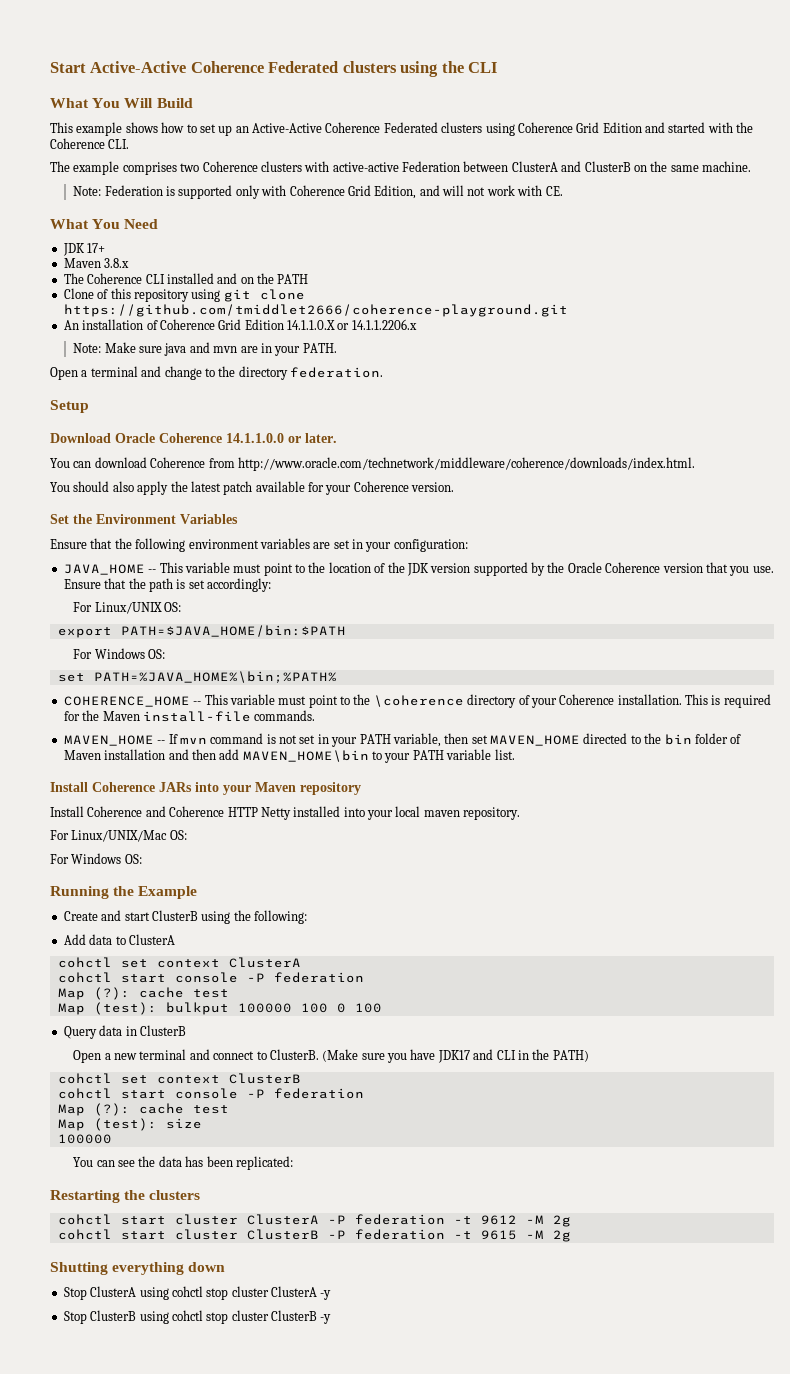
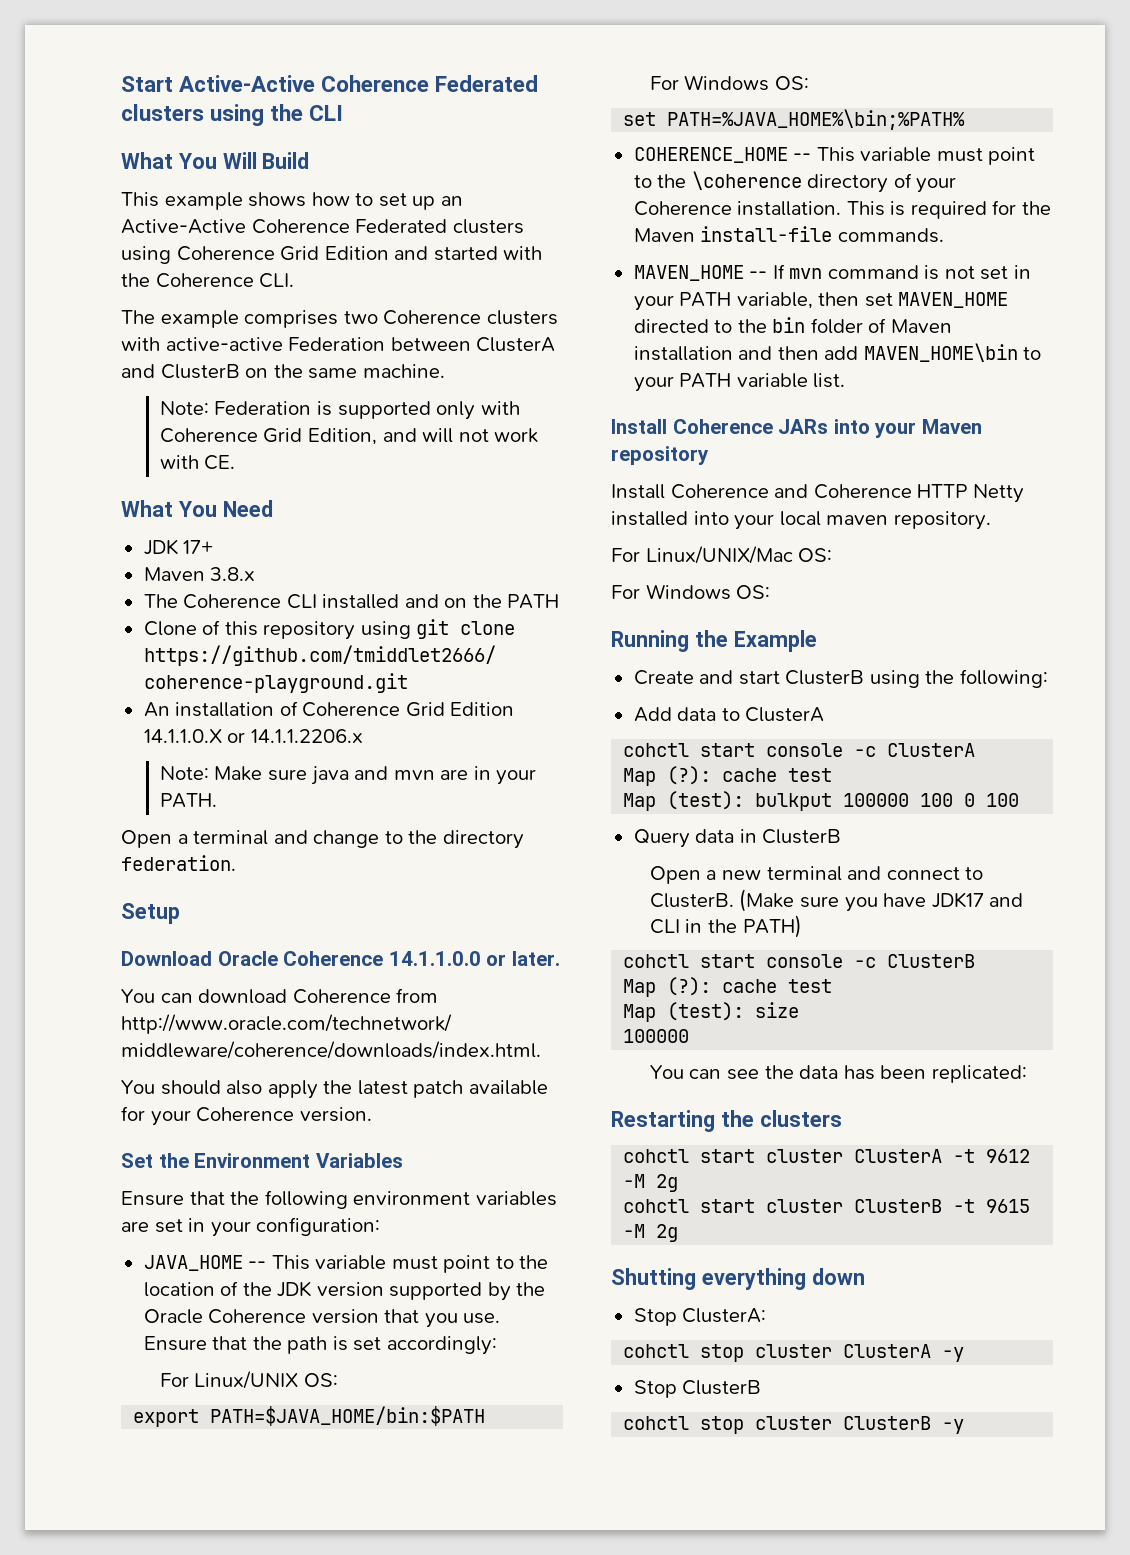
[57,957,301,968] [57,972,364,983] // cohctl set context ClusterA // cohctl start console -P federation -> [623,743,976,757] // cohctl start console -c ClusterA
[57,1073,301,1084] [57,1088,364,1099] // cohctl set context ClusterB // cohctl start console -P federation -> [623,954,976,968] // cohctl start console -c ClusterB
[327,1214,445,1225] -P federation -> (943, 1156) none
[327,1229,445,1240] -P federation -> (943, 1206) none
[90,1286,169,1300] ClusterA using -> [682,1308,767,1323] ClusterA: //
[139,1311,169,1324] using -> (762, 1387) //

